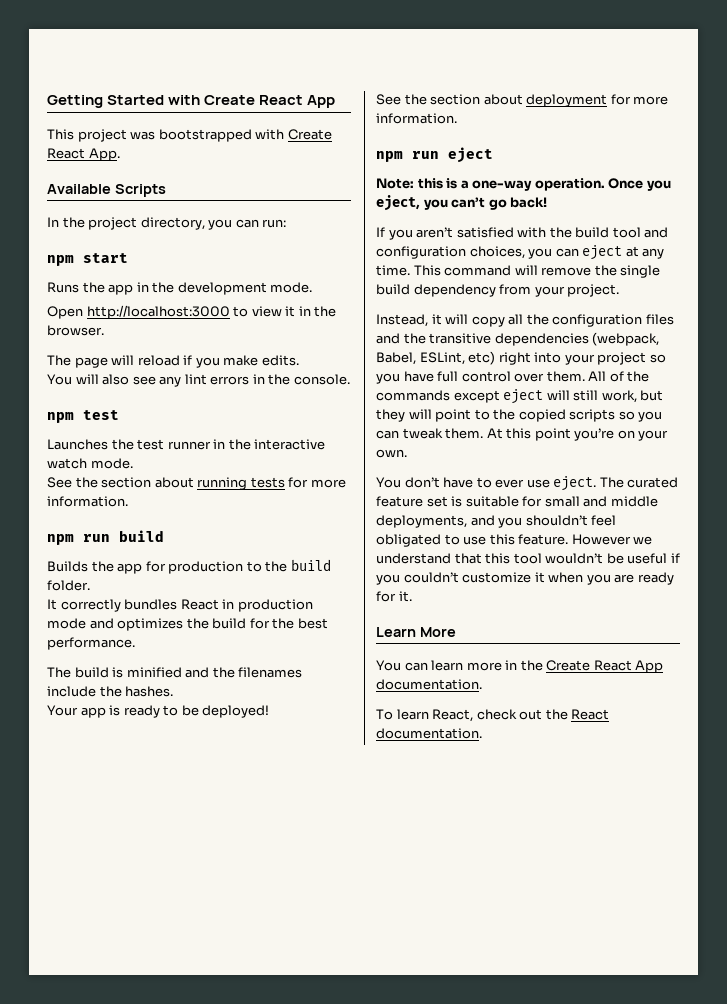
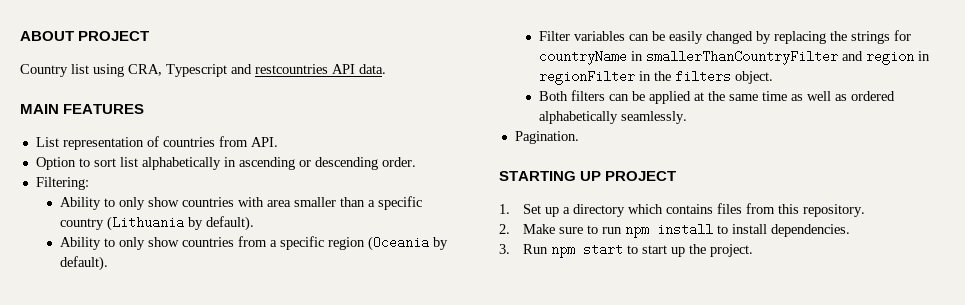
[47,95,336,108] [47,129,332,142] [47,148,120,161] [47,184,166,197] [47,217,287,230] [47,253,128,266] [47,282,313,295] [47,305,337,319] [47,325,104,336] [47,355,299,368] [47,374,350,387] [47,410,119,423] [47,439,326,450] [47,458,133,469] [47,477,346,490] [47,496,128,507] [47,530,164,545] [47,559,331,574] [47,580,90,591] [47,599,313,612] [47,618,328,631] [47,637,135,650] [47,667,303,678] [47,686,174,697] [47,705,270,718] [376,94,669,107] [376,113,457,124] [376,147,493,163] [376,178,671,191] [376,195,548,211] [376,227,669,240] [376,245,665,260] [376,265,661,278] [376,284,620,297] [376,314,674,327] [376,332,660,346] [376,351,666,365] [376,371,650,384] [376,389,664,404] [376,409,663,422] [376,428,669,441] [376,449,407,458] [376,476,679,491] [376,496,658,507] [376,515,617,528] [376,534,653,547] [376,553,680,564] [376,572,674,585] [376,591,412,602] [376,627,456,637] [376,660,664,673] [376,679,482,690] [376,709,610,722] [376,728,482,739] Getting Started with Create React App // This project was bootstrapped with Create React App. // Available Scripts // In the project directory, you can run: // npm start // Runs the app in the development mode. // Open http://localhost:3000 to view it in the browser. // The page will reload if you make edits. // You will also see any lint errors in the console. // npm test // Launches the test runner in the interactive watch mode. // See the section about running tests for more information. // npm run build // Builds the app for production to the build folder. // It correctly bundles React in production mode and optimizes the build for the best performance. // The build is minified and the filenames include the hashes. // Your app is ready to be deployed! // See the section about deployment for more information. // npm run eject // Note: this is a one-way operation. Once you eject, you can’t go back! // If you aren’t satisfied with the build tool and configuration choices, you can eject at any time. This command will remove the single build dependency from your project. // Instead, it will copy all the configuration files and the transitive dependencies (webpack, Babel, ESLint, etc) right into your project so you have full control over them. All of the commands except eject will still work, but they will point to the copied scripts so you can tweak them. At this point you’re on your own. // You don’t have to ever use eject. The curated feature set is suitable for small and middle deployments, and you shouldn’t feel obligated to use this feature. However we understand that this tool wouldn’t be useful if you couldn’t customize it when you are ready for it. // Learn More // You can learn more in the Create React App documentation. // To learn React, check out the React documentation. -> [20,31,150,41] [20,64,386,77] [20,104,145,114] [35,136,278,150] [35,157,416,170] [35,177,89,190] [60,196,423,210] [60,216,255,231] [60,236,449,251] [60,256,109,271] [539,30,912,44] [539,50,931,65] [539,70,774,85] [539,90,896,104] [539,111,688,124] [514,131,579,144] [499,171,677,181] [499,203,866,217] [499,223,851,238] [499,243,754,258] ABOUT PROJECT // Country list using CRA, Typescript and restcountries API data. // MAIN FEATURES // List representation of countries from API. // Option to sort list alphabetically in ascending or descending order. // Filtering: // Ability to only show countries with area smaller than a specific country (Lithuania by default). // Ability to only show countries from a specific region (Oceania by default). // Filter variables can be easily changed by replacing the strings for countryName in smallerThanCountryFilter and region in regionFilter in the filters object. // Both filters can be applied at the same time as well as ordered alphabetically seamlessly. // Pagination. // STARTING UP PROJECT // 1. Set up a directory which contains files from this repository. // 2. Make sure to run npm install to install dependencies. // 3. Run npm start to start up the project.

